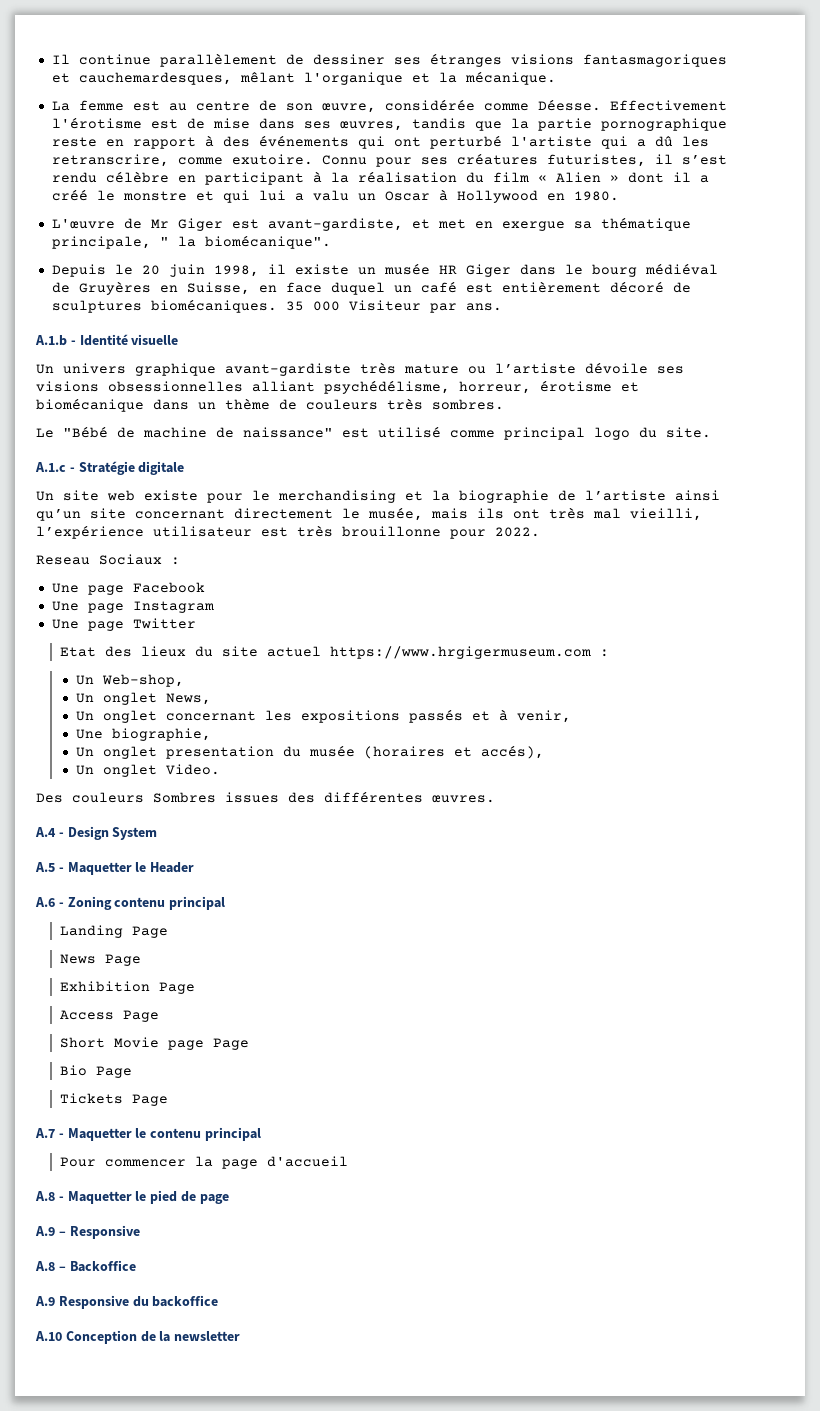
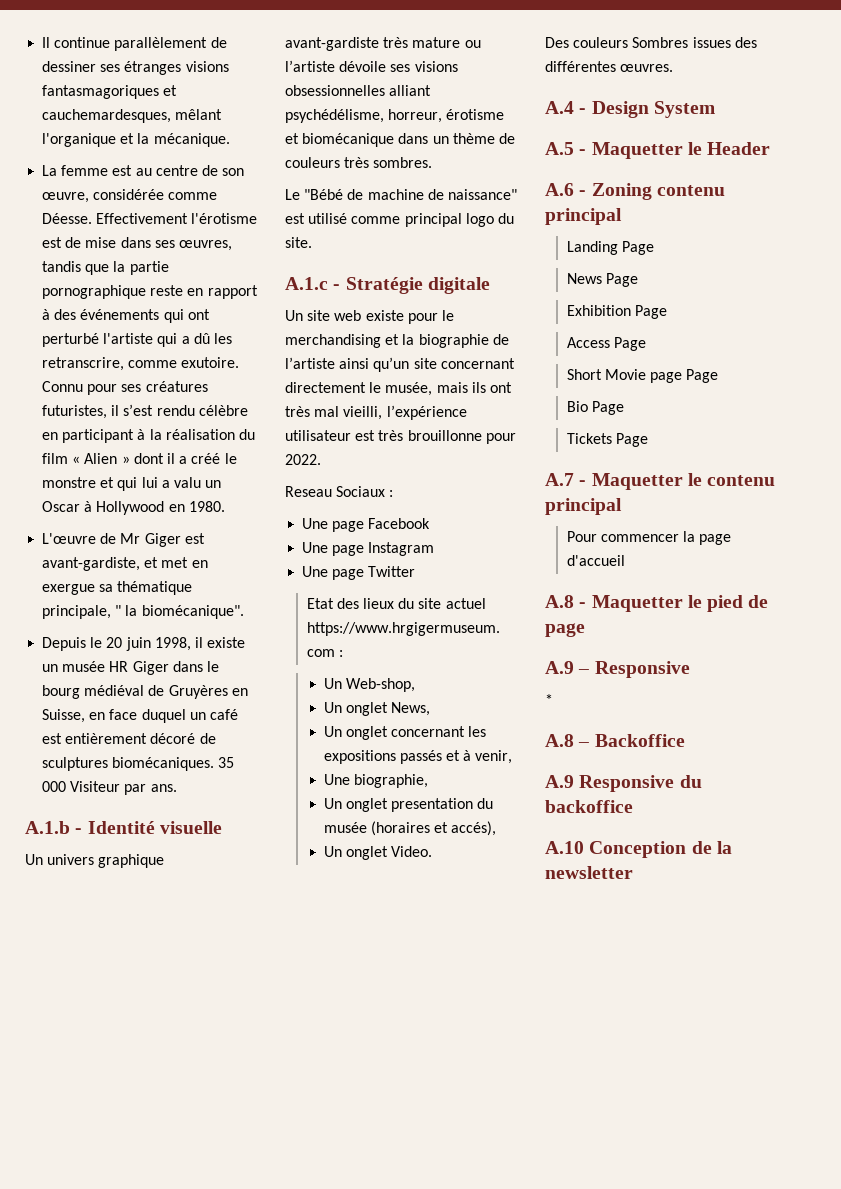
(140, 1232) none -> [545,694,553,705] // *

